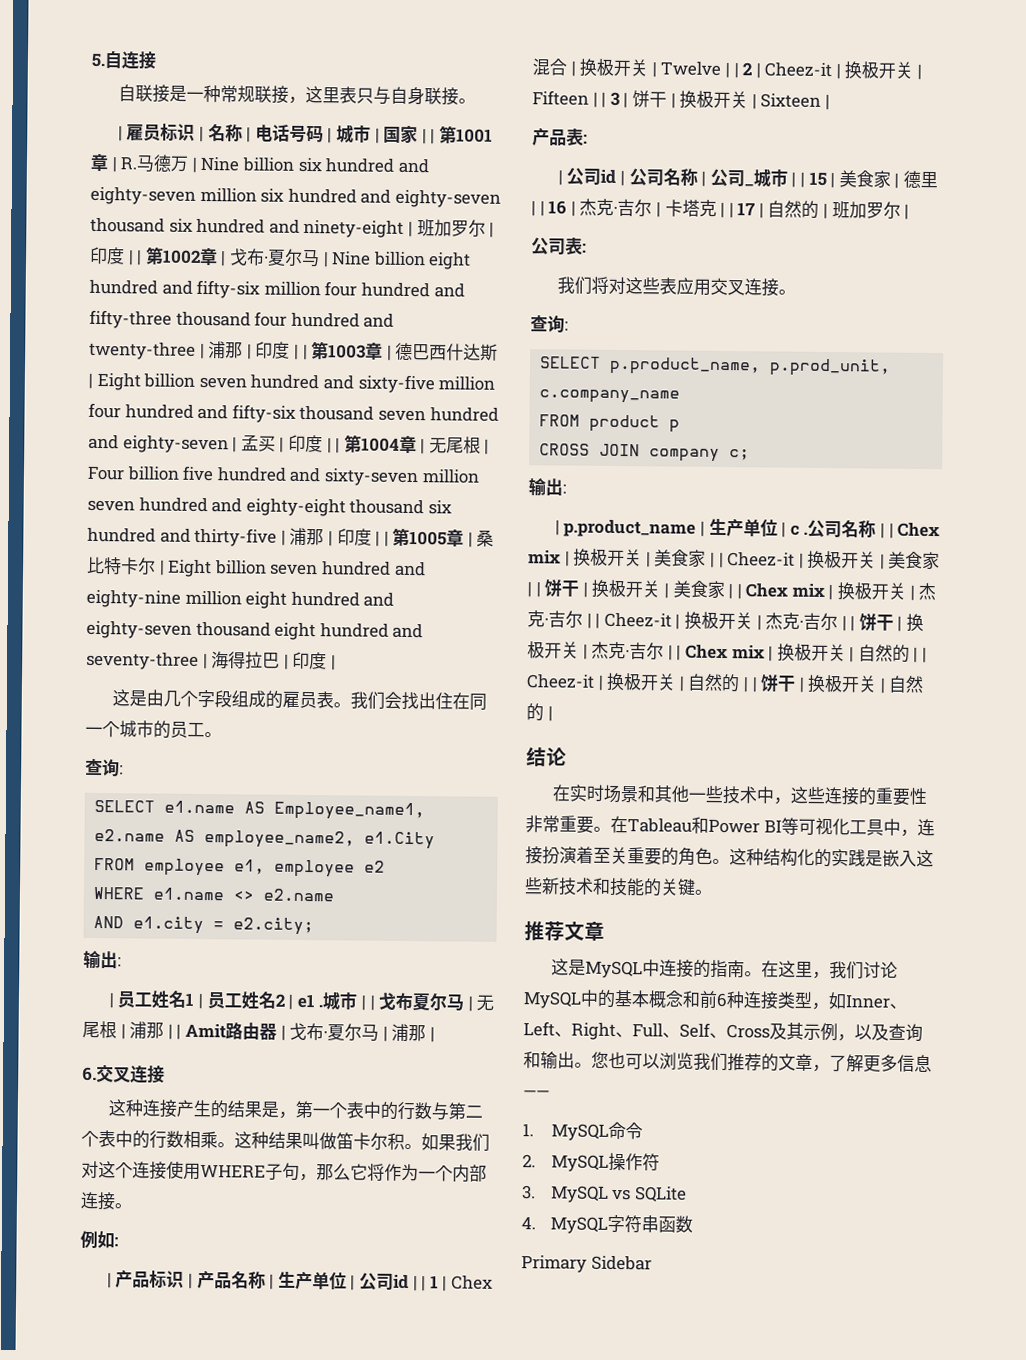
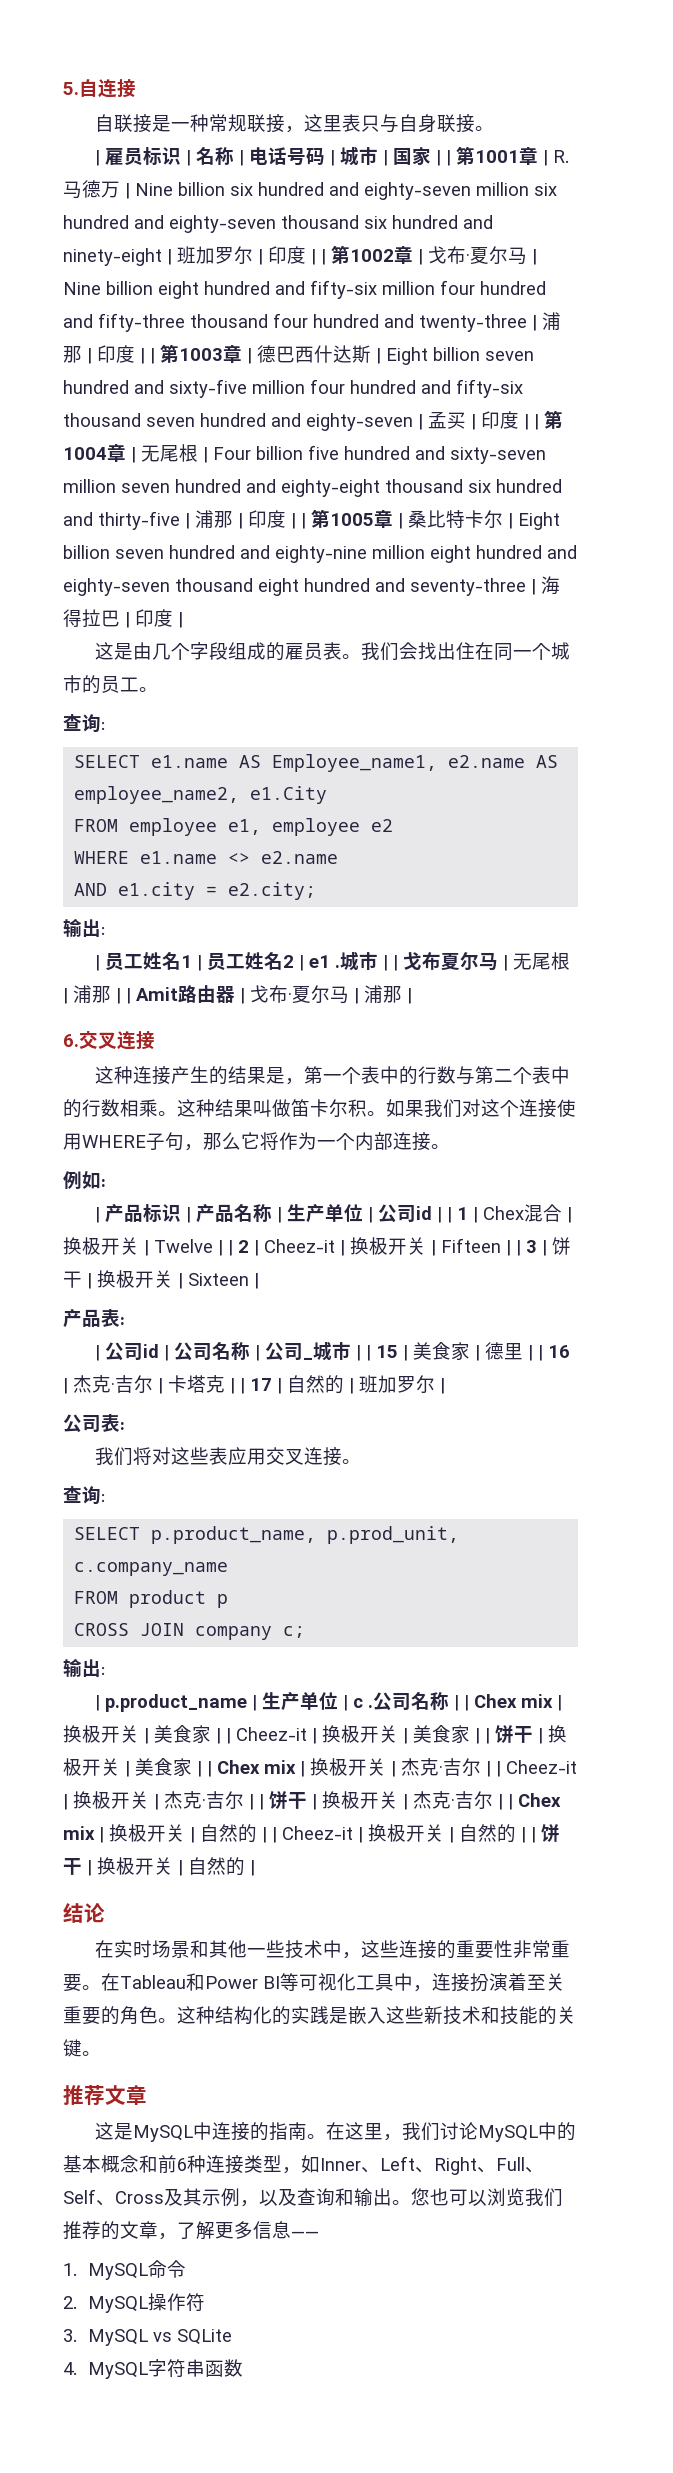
[521,1255,652,1273] // Primary Sidebar -> (244, 2368) none

